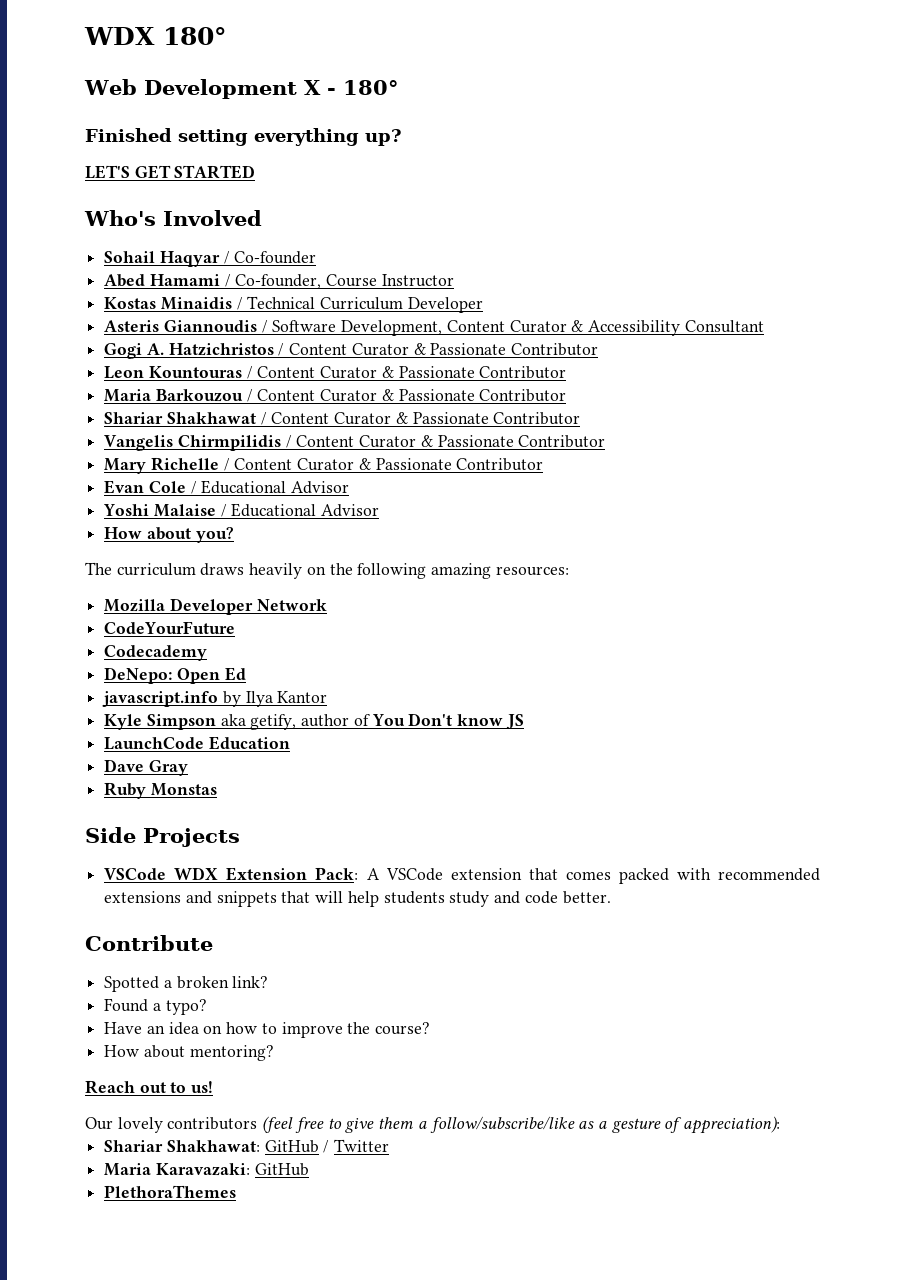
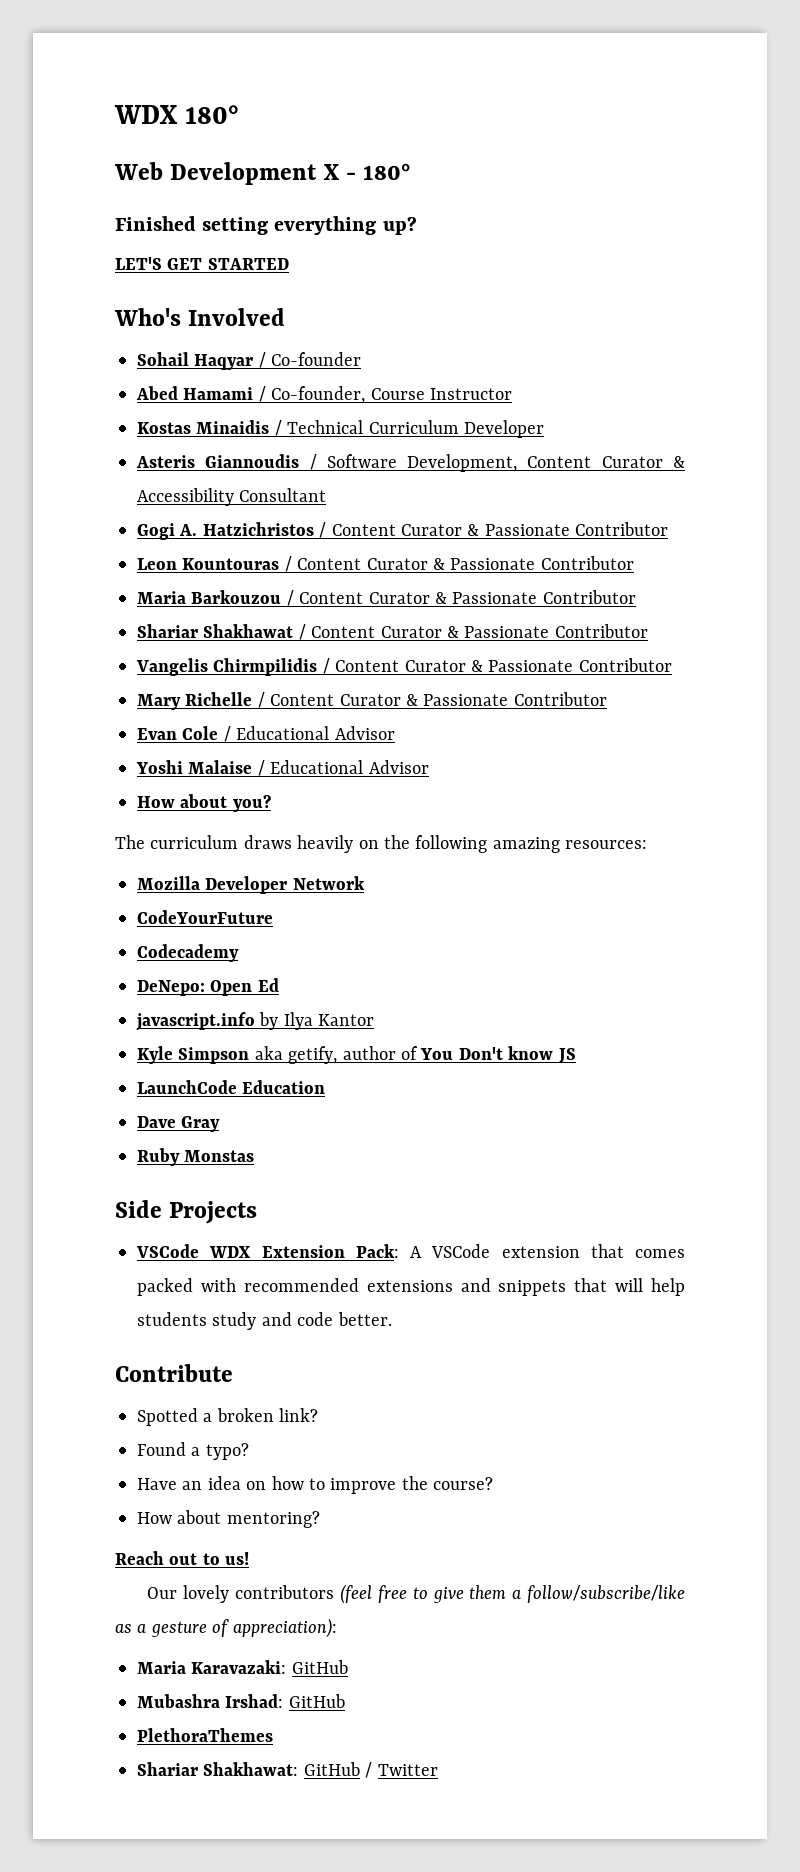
(781, 1125) none -> [137,1660,348,1674] [137,1694,345,1708] [137,1728,273,1742] // Maria Karavazaki: GitHub // Mubashra Irshad: GitHub // PlethoraThemes
[104,1163,309,1176] [104,1185,237,1198] // Maria Karavazaki: GitHub // PlethoraThemes -> (438, 1770) none

